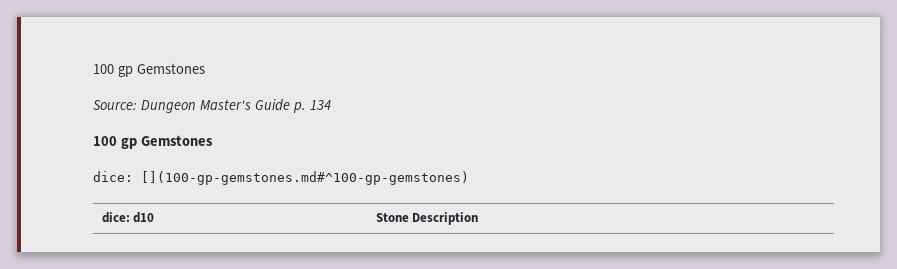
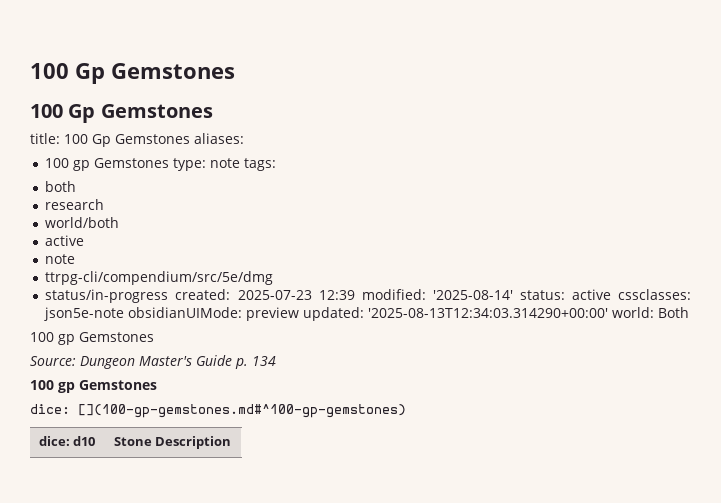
[93,64,114,74] 100 -> [30,63,235,84] [30,104,213,123] [30,133,244,147] [45,158,277,171] [45,181,77,192] [45,199,105,210] [45,217,120,228] [45,235,85,246] [45,254,76,264] [45,271,274,285] [45,289,691,303] [44,307,690,321] [30,332,54,342] 100 Gp Gemstones // 100 Gp Gemstones // title: 100 Gp Gemstones aliases: // 100 gp Gemstones type: note tags: // both // research // world/both // active // note // ttrpg-cli/compendium/src/5e/dmg // status/in-progress created: 2025-07-23 12:39 modified: '2025-08-14' status: active cssclasses: json5e-note obsidianUIMode: preview updated: '2025-08-13T12:34:03.314290+00:00' world: Both // 100

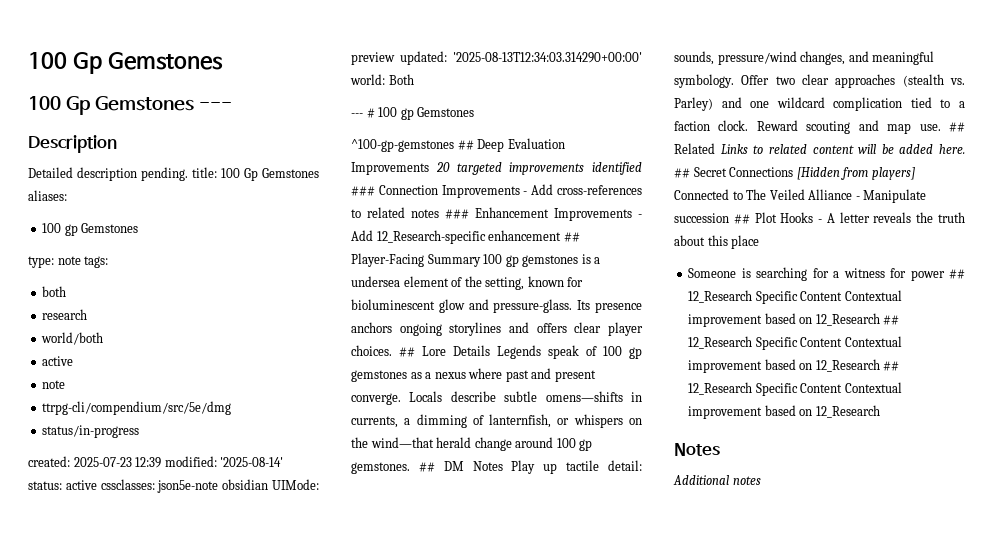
(213, 111) // -> [199,102,233,110] [28,135,117,153] [28,167,188,181] --- // Description // Detailed description pending.
(170, 163) none -> (139, 228) //
(169, 296) none -> (140, 431) //
[128,307,243,318] obsidianUIMode: -> [222,479,319,490] obsidian UIMode:
[30,332,154,345] [30,355,276,369] [30,380,157,393] [30,404,406,418] [38,436,95,446] [113,436,231,449] 100 gp Gemstones // Source: Dungeon Master's Guide p. 134 // 100 gp Gemstones // dice: [](100-gp-gemstones.md#^100-gp-gemstones) // dice: d10 | Stone Description -> [351,107,475,120] [351,138,565,152] [351,162,642,175] [351,184,642,198] [351,207,642,221] [351,230,580,244] [351,253,601,267] [351,276,584,290] [351,299,642,313] [351,322,643,336] [351,345,642,359] [351,368,596,382] [351,391,642,405] [351,414,642,428] [351,437,593,451] [351,460,642,474] [674,51,935,65] [674,74,965,88] [674,97,965,111] [674,120,965,134] [674,143,965,154] [674,167,915,180] [674,189,927,203] [674,212,965,224] [674,235,760,249] [688,267,965,281] [688,290,902,304] [688,313,900,327] [688,336,902,350] [688,359,900,373] [688,382,902,396] [688,405,880,419] [674,443,720,456] [673,475,761,485] --- # 100 gp Gemstones // ^100-gp-gemstones ## Deep Evaluation Improvements 20 targeted improvements identified ### Connection Improvements - Add cross-references to related notes ### Enhancement Improvements - Add 12_Research-specific enhancement ## Player-Facing Summary 100 gp gemstones is a undersea element of the setting, known for bioluminescent glow and pressure-glass. Its presence anchors ongoing storylines and offers clear player choices. ## Lore Details Legends speak of 100 gp gemstones as a nexus where past and present converge. Locals describe subtle omens—shifts in currents, a dimming of lanternfish, or whispers on the wind—that herald change around 100 gp gemstones. ## DM Notes Play up tactile detail: sounds, pressure/wind changes, and meaningful symbology. Offer two clear approaches (stealth vs. Parley) and one wildcard complication tied to a faction clock. Reward scouting and map use. ## Related Links to related content will be added here. ## Secret Connections [Hidden from players] Connected to The Veiled Alliance - Manipulate succession ## Plot Hooks - A letter reveals the truth about this place // Someone is searching for a witness for power ## 12_Research Specific Content Contextual improvement based on 12_Research ## 12_Research Specific Content Contextual improvement based on 12_Research ## 12_Research Specific Content Contextual improvement based on 12_Research // Notes // Additional notes

